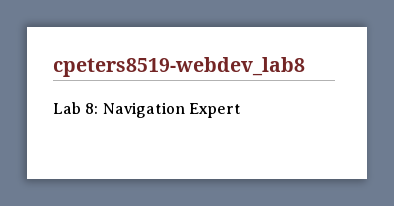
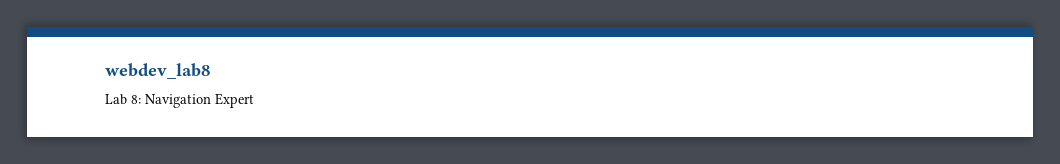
[53,57,305,77] cpeters8519-webdev_lab8 -> [105,63,211,79] webdev_lab8

